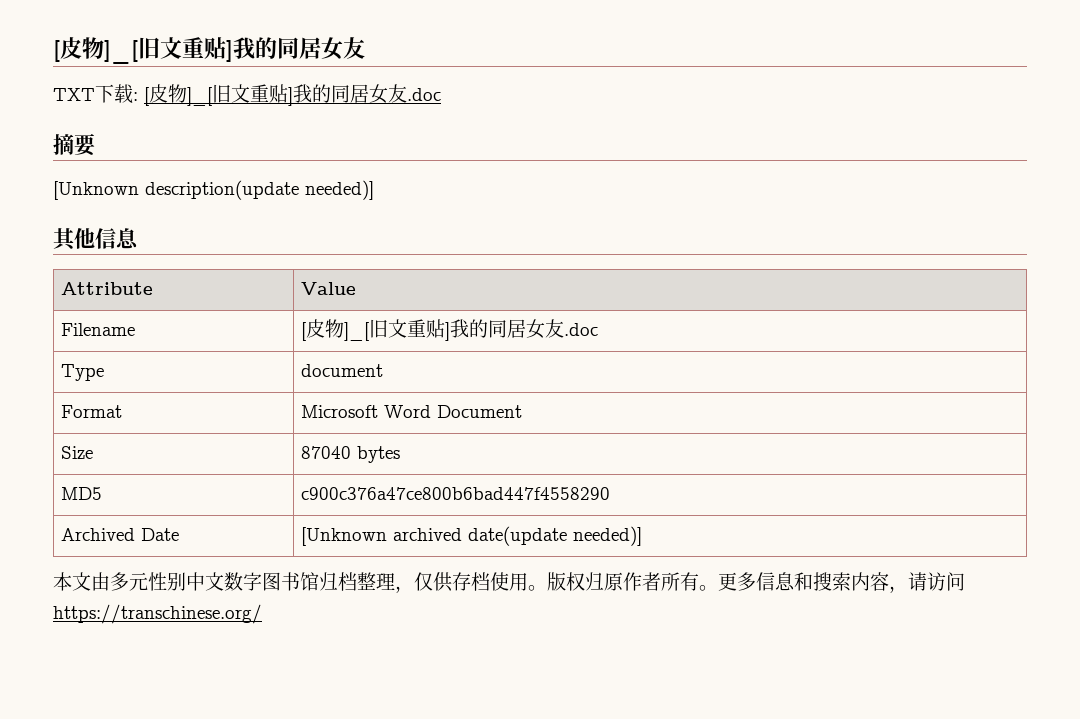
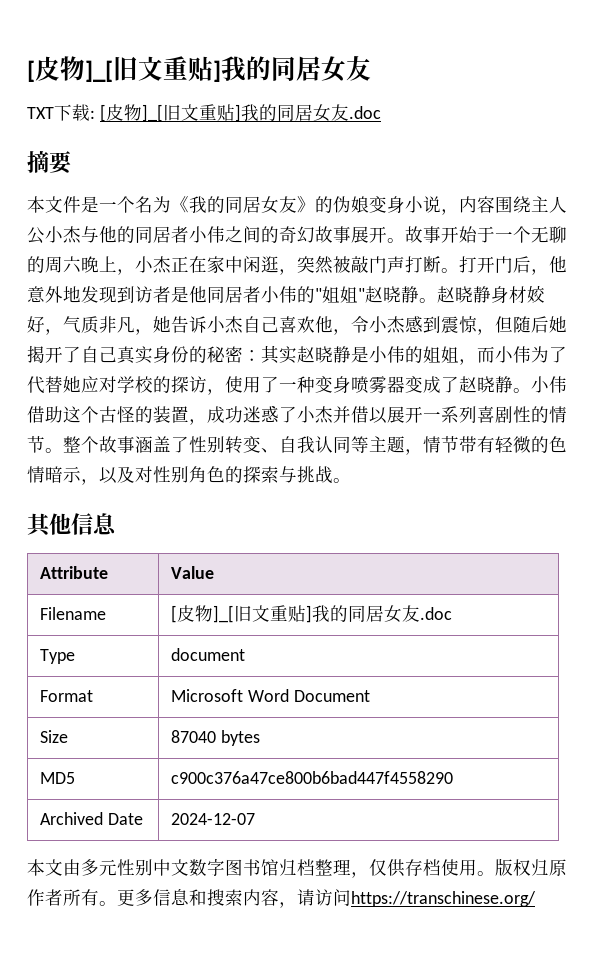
[53,180,374,200] [Unknown description(update needed)] -> [27,196,567,215] [27,226,567,244] [27,256,567,275] [27,285,545,304] [27,316,567,335] [27,345,567,365] [27,376,567,395] [27,406,567,425] [27,436,567,455] [27,466,351,485] 本文件是一个名为《我的同居女友》的伪娘变身小说，内容围绕主人公小杰与他的同居者小伟之间的奇幻故事展开。故事开始于一个无聊的周六晚上，小杰正在家中闲逛，突然被敲门声打断。打开门后，他意外地发现到访者是他同居者小伟的"姐姐"赵晓静。赵晓静身材姣好，气质非凡，她告诉小杰自己喜欢他，令小杰感到震惊，但随后她揭开了自己真实身份的秘密：其实赵晓静是小伟的姐姐，而小伟为了代替她应对学校的探访，使用了一种变身喷雾器变成了赵晓静。小伟借助这个古怪的装置，成功迷惑了小杰并借以展开一系列喜剧性的情节。整个故事涵盖了性别转变、自我认同等主题，情节带有轻微的色情暗示，以及对性别角色的探索与挑战。
[301,526,643,546] [Unknown archived date(update needed)] -> [171,813,256,825] 2024-12-07

